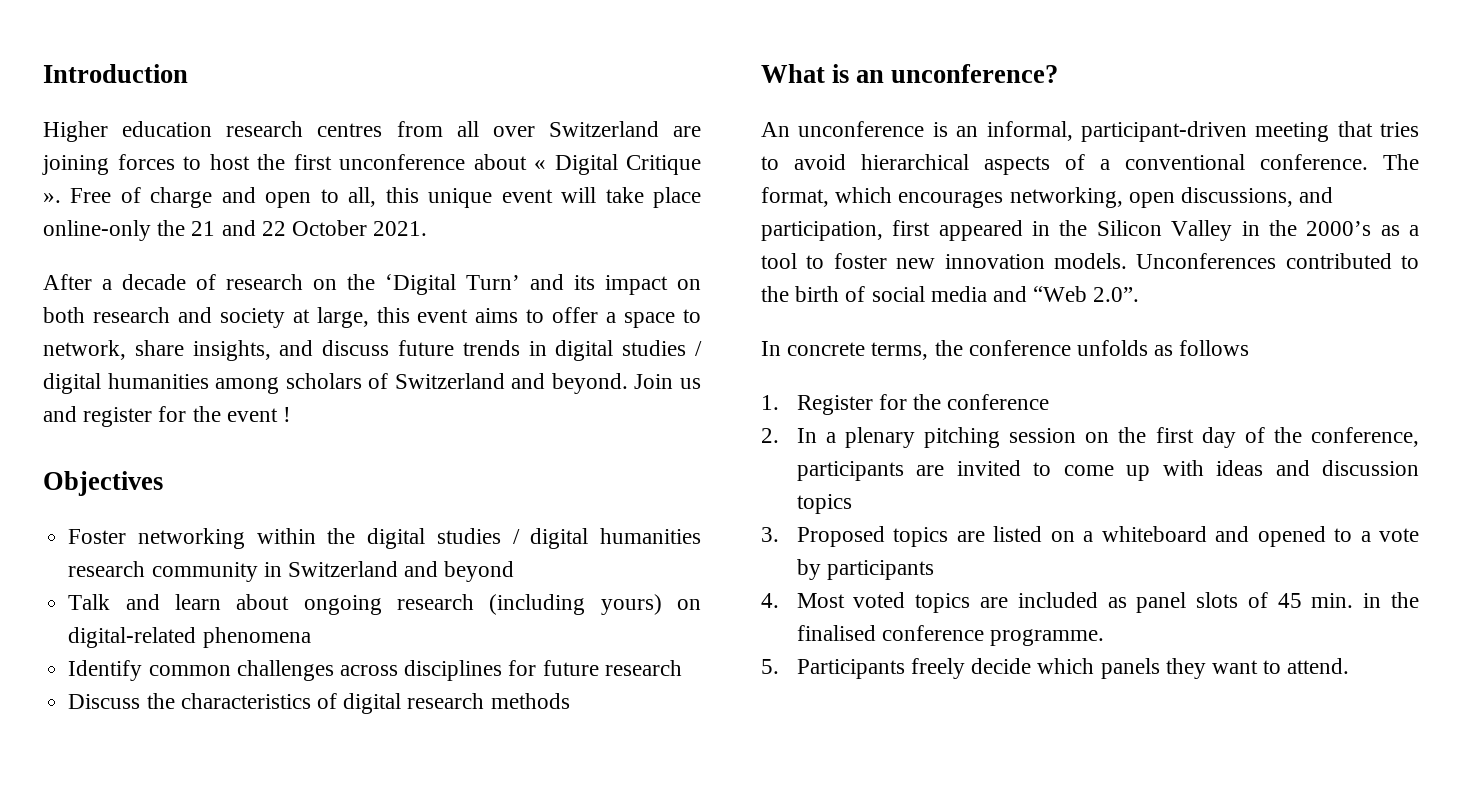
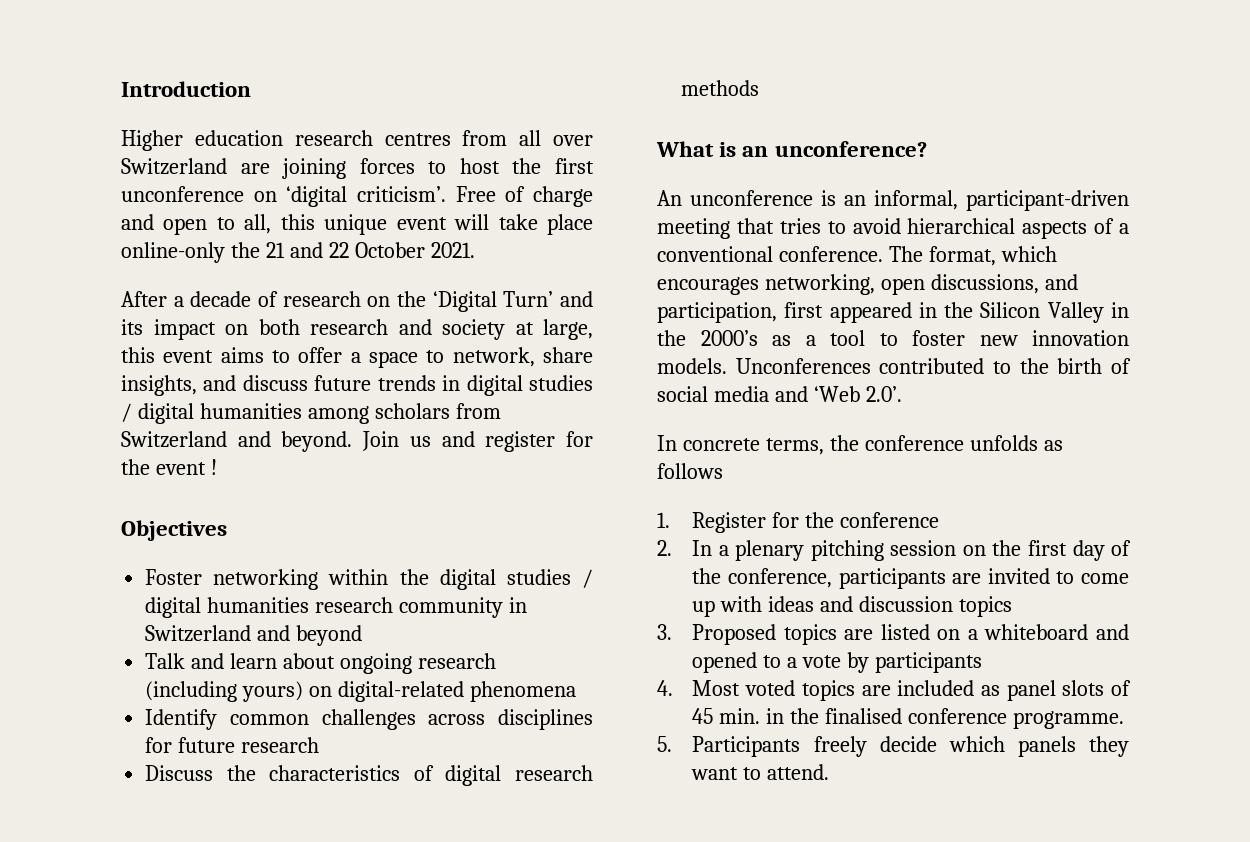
[473,154,701,175] [43,193,61,203] about « Digital Critique ». -> [253,186,446,207] on ‘digital criticism’.
[368,373,389,389] of -> [455,403,501,419] from
[1033,286,1140,302] “Web 2.0”. -> [813,386,902,402] ‘Web 2.0’.

